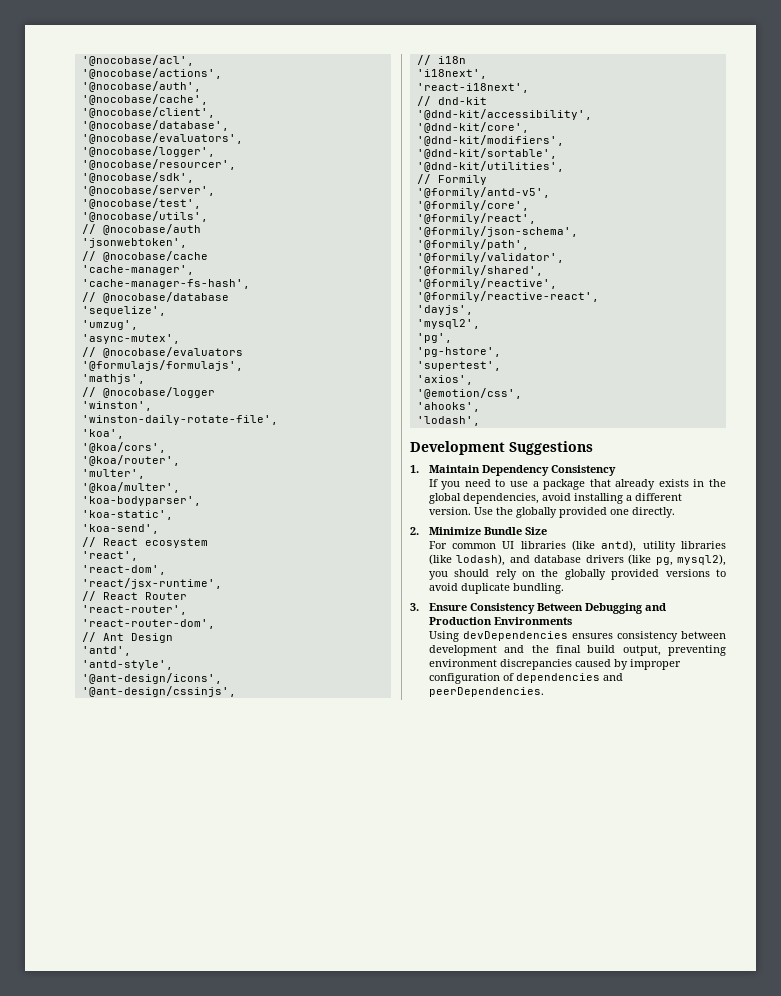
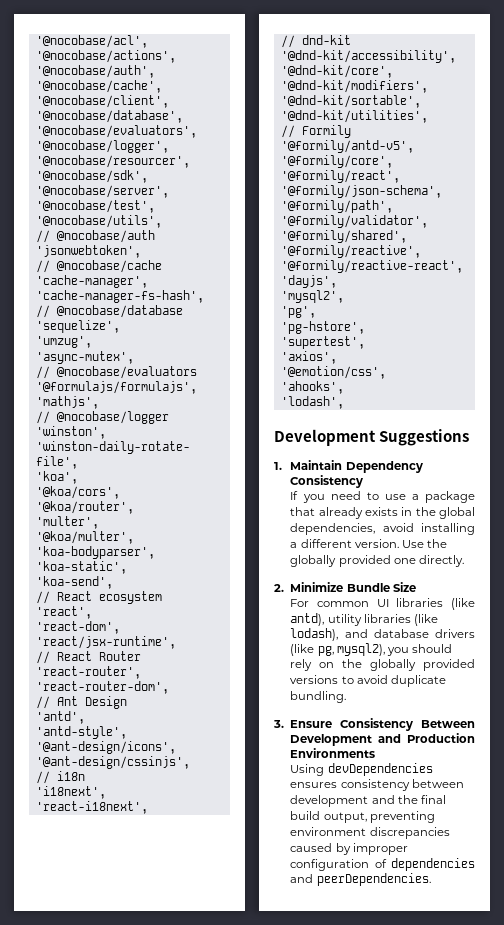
[584,603,643,614] Debugging -> [290,734,373,746] Development

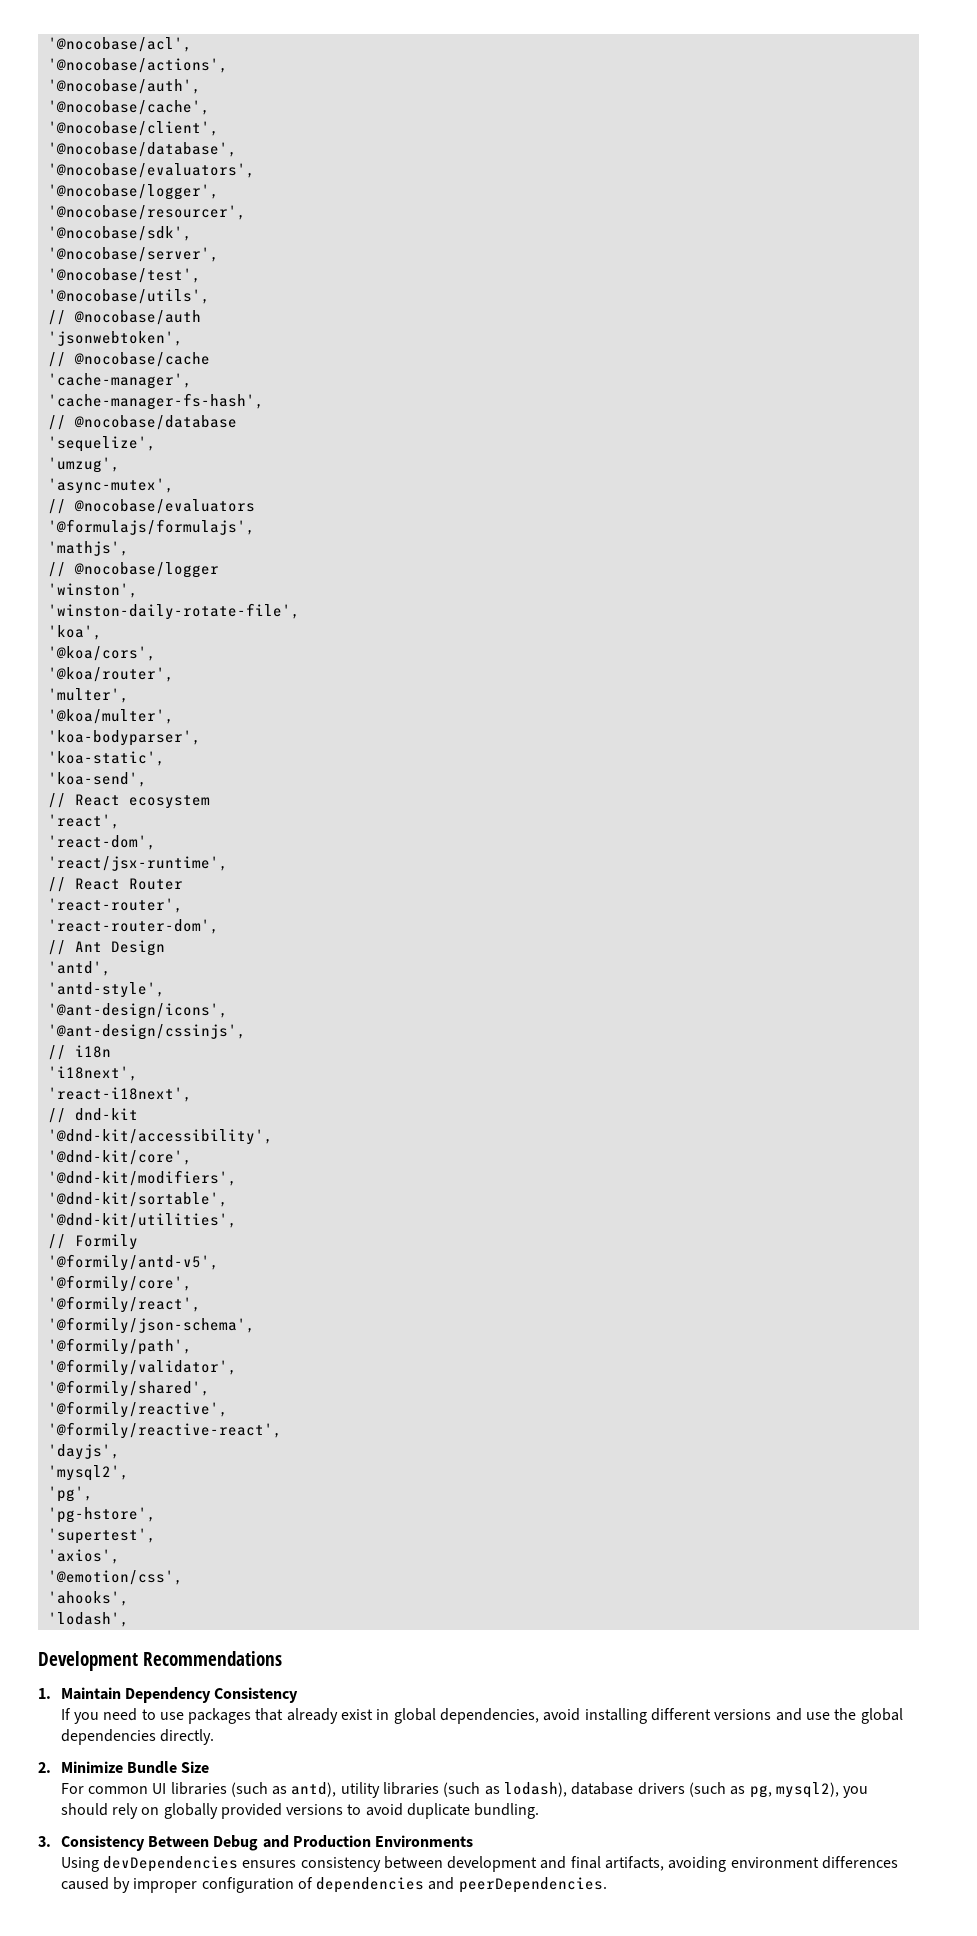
[379,429,470,446] Suggestions -> [143,1651,282,1666] Recommendations
[411,491,475,503] [290,507,475,519] [290,523,475,535] [290,539,447,548] [290,555,416,567] a package that already exists in the global dependencies, avoid installing a different version. Use the globally provided one -> [188,1708,903,1724] [60,1729,156,1745] packages that already exist in global dependencies, avoid installing different versions and use the global dependencies
[451,598,475,610] (like -> [230,1782,288,1797] (such as
[413,614,438,626] [290,628,475,641] [290,644,315,656] (like lodash), and database drivers (like -> [443,1782,746,1797] (such as lodash), database drivers (such as
[342,659,363,668] the -> (160, 1811) none
[290,720,333,728] Ensure -> (51, 1841) none
[290,734,373,746] Development -> [213,1835,259,1851] Debug
[397,795,446,804] [290,811,435,823] [290,827,450,839] the final build output, preventing environment discrepancies -> [570,1856,899,1872] final artifacts, avoiding environment differences

